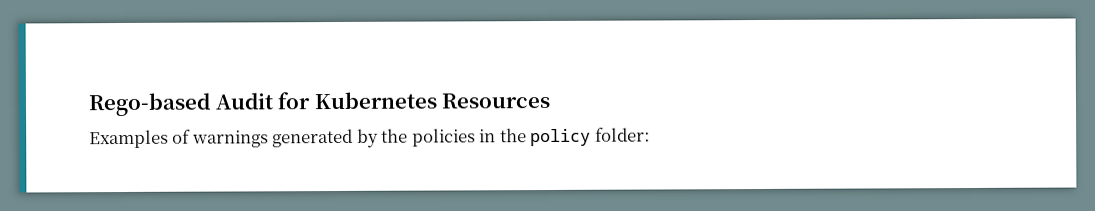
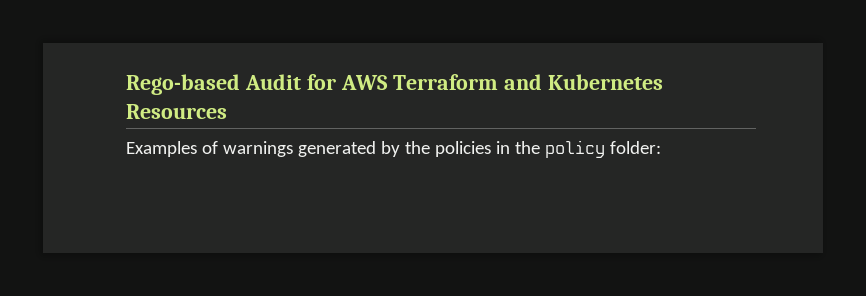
(312, 101) none -> [340,74,542,90] AWS Terraform and

